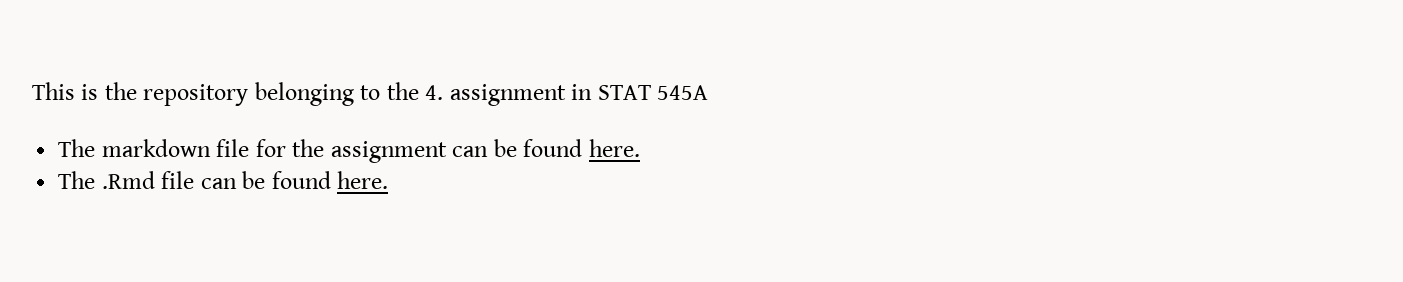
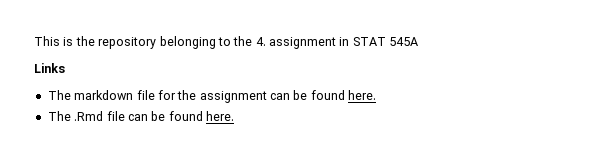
(709, 92) none -> [34,63,65,73] // Links

